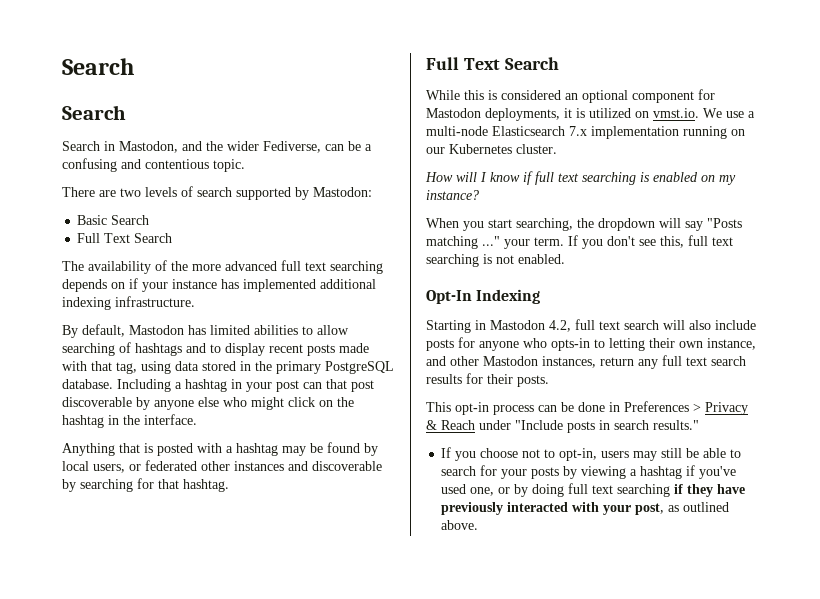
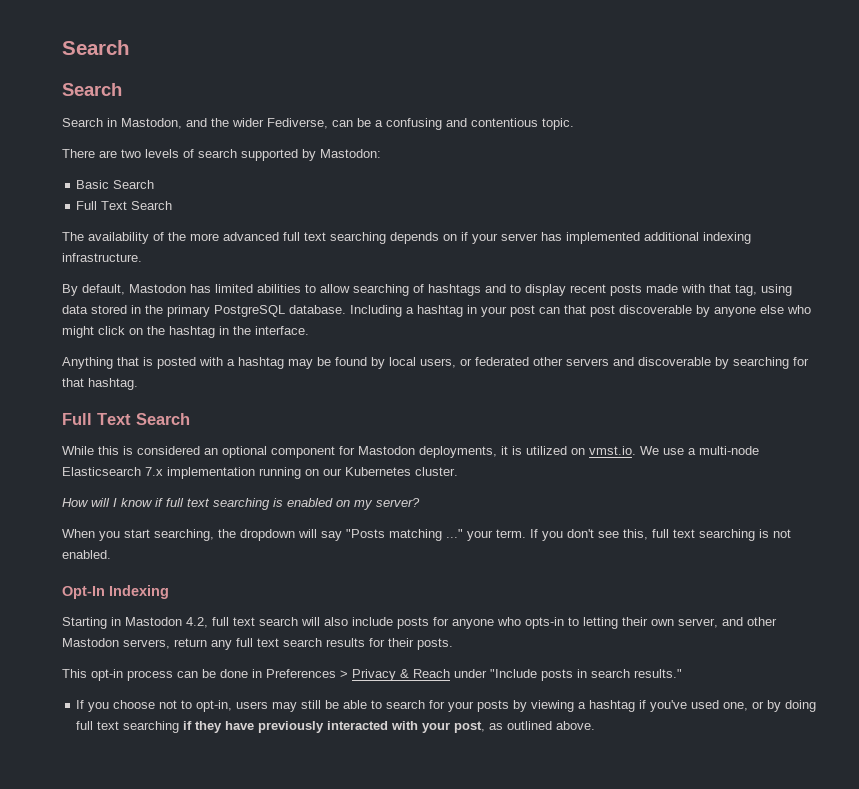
[172,279,217,289] instance -> [501,233,538,241] server
[234,461,284,471] instances -> [566,358,609,366] servers
[426,190,479,200] instance? -> [376,498,420,507] server?
[707,338,756,350] instance, -> [678,618,718,628] server,
[542,356,596,368] instances, -> [123,639,170,649] servers,

